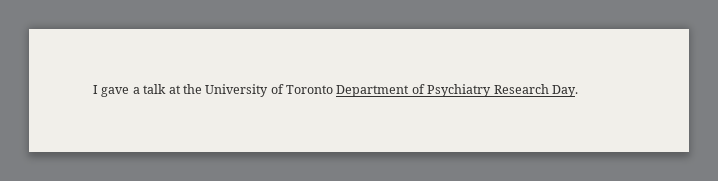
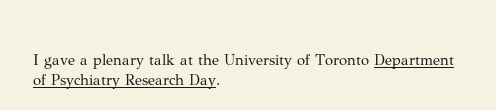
(140, 90) none -> [93,54,144,69] plenary

